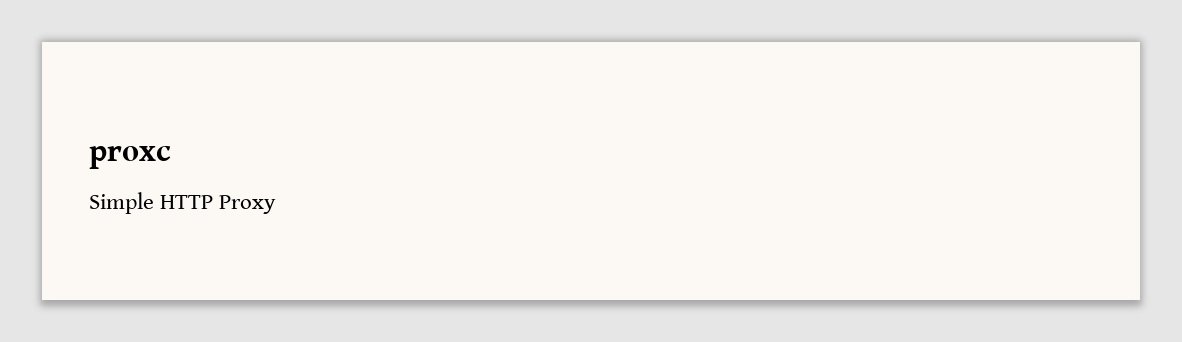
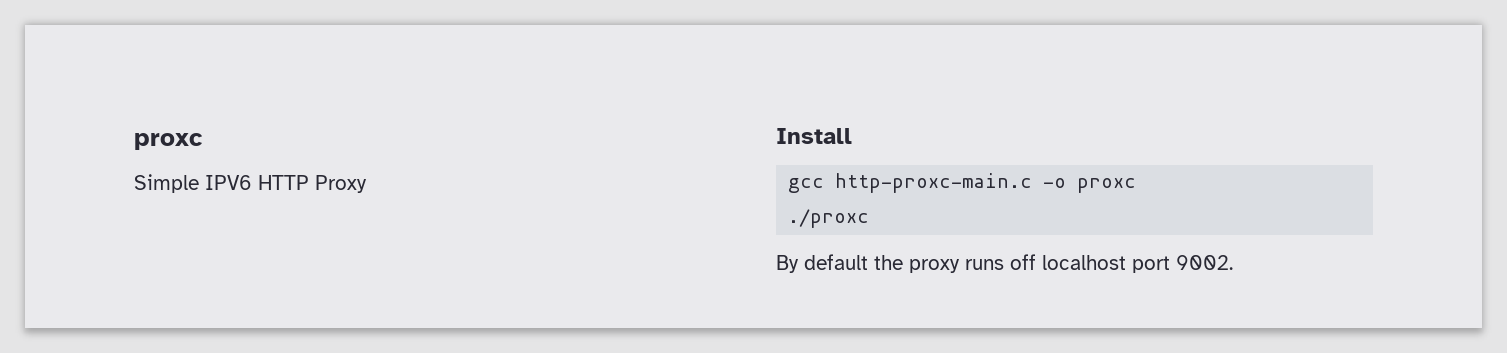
(154, 203) none -> [205,175,252,190] IPV6
(277, 204) none -> [776,128,852,144] [788,173,1137,193] [788,209,870,228] [776,254,1233,273] // Install // gcc http-proxc-main.c -o proxc // ./proxc // By default the proxy runs off localhost port 9002.

